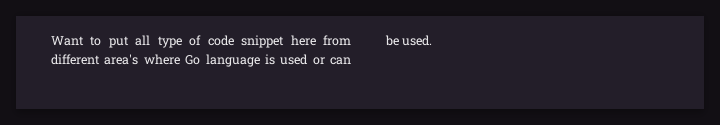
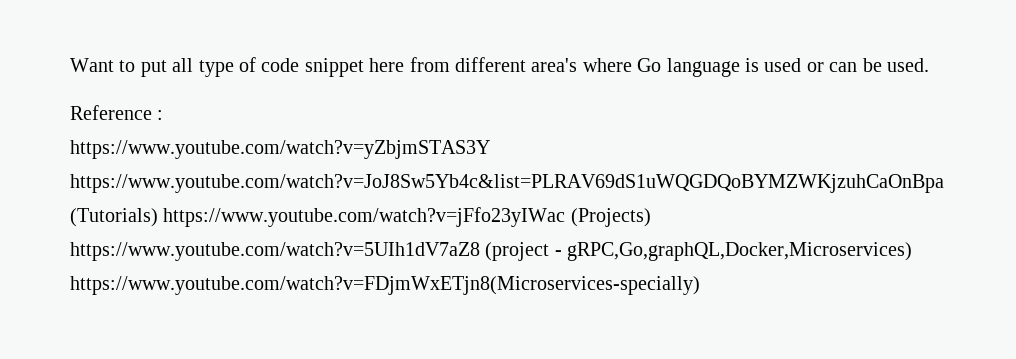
(433, 40) none -> [70,105,164,120] [70,140,490,159] [70,174,944,193] [70,207,651,227] [70,242,913,261] [70,276,700,295] // Reference : // https://www.youtube.com/watch?v=yZbjmSTAS3Y https://www.youtube.com/watch?v=JoJ8Sw5Yb4c&list=PLRAV69dS1uWQGDQoBYMZWKjzuhCaOnBpa (Tutorials) https://www.youtube.com/watch?v=jFfo23yIWac (Projects) https://www.youtube.com/watch?v=5UIh1dV7aZ8 (project - gRPC,Go,graphQL,Docker,Microservices) https://www.youtube.com/watch?v=FDjmWxETjn8(Microservices-specially)

